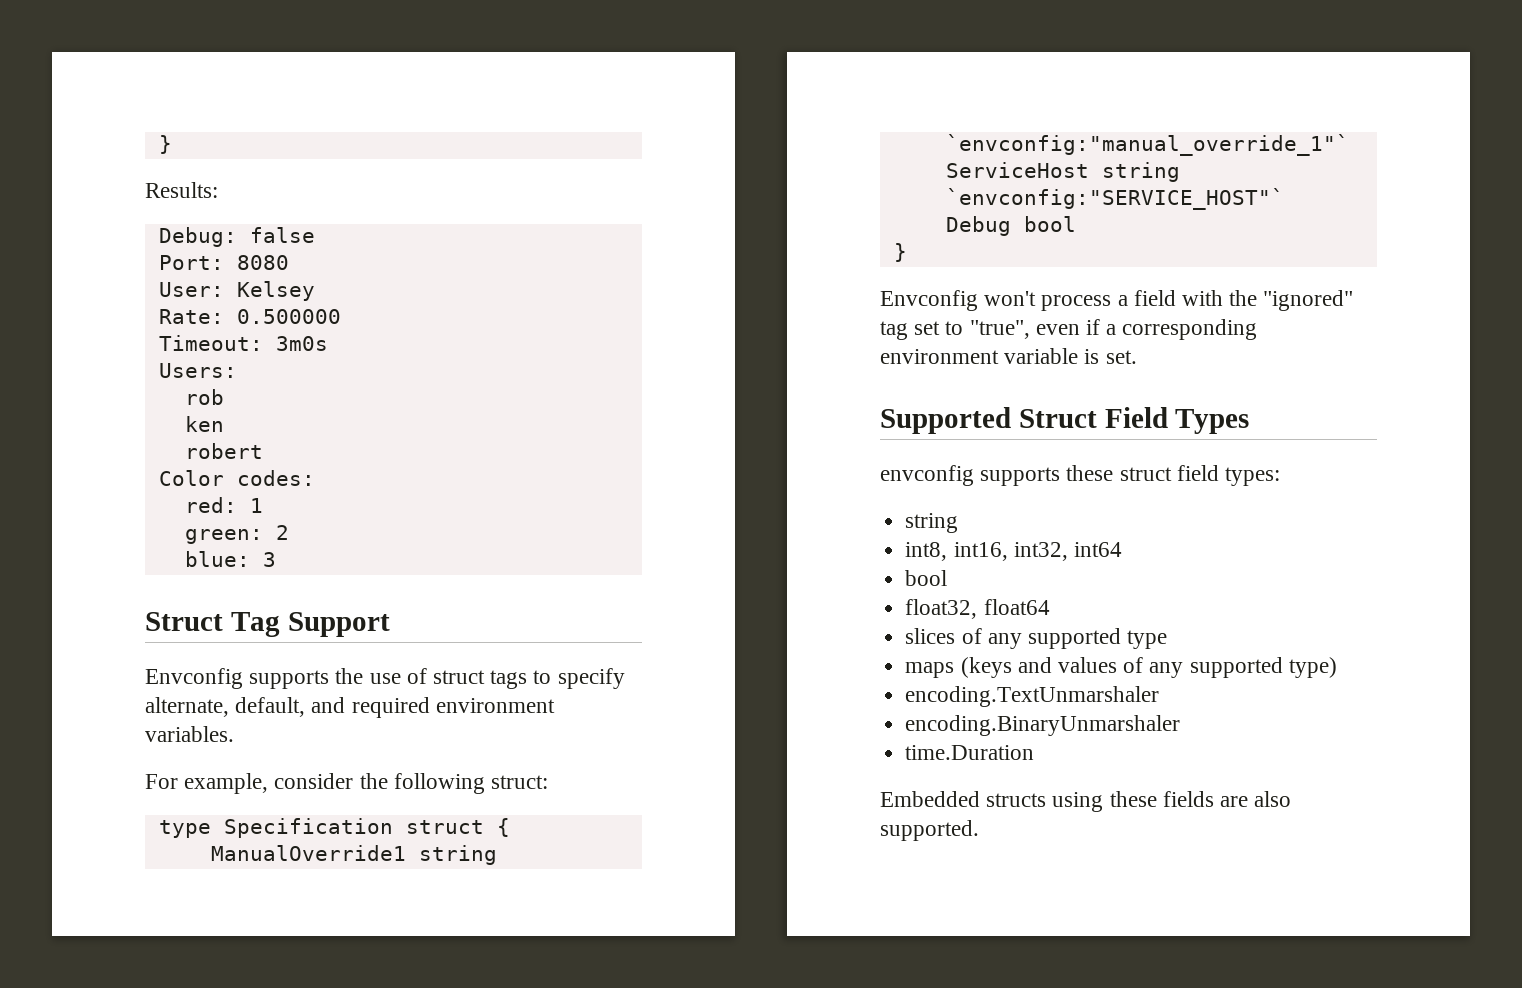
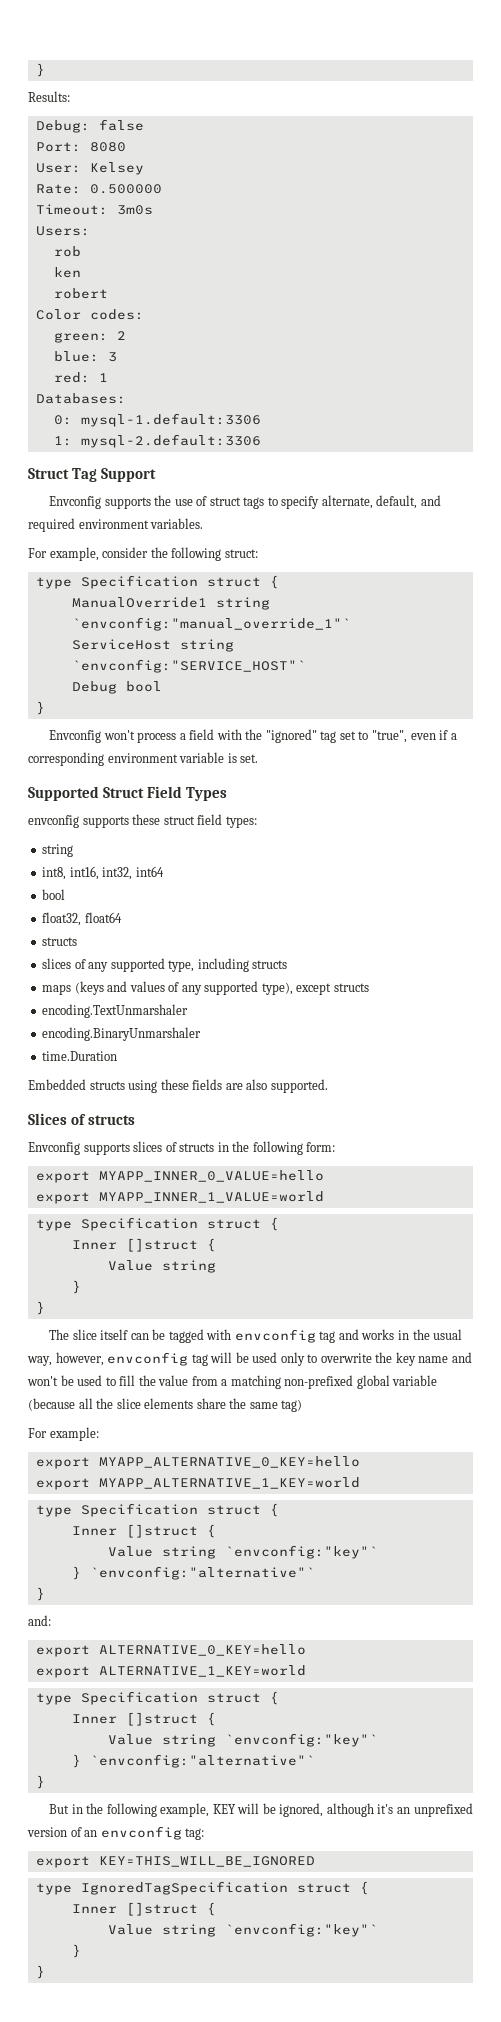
[184,497,263,513] // red: 1 -> (144, 314) none
(276, 559) none -> [53,372,108,383] [35,393,126,404] [53,413,261,427] [53,434,261,448] // red: 1 // Databases: // 0: mysql-1.default:3306 // 1: mysql-2.default:3306
(1050, 607) none -> [42,937,78,946] // structs
[1127,630,1168,649] type -> [168,958,288,972] type, including structs
[1288,657,1337,678] type) -> [261,982,369,995] type), except structs
(979, 830) none -> [28,1113,136,1125] [28,1141,336,1155] [35,1170,324,1183] [35,1191,324,1204] [35,1217,279,1231] [71,1238,216,1252] [107,1260,216,1273] [71,1280,81,1294] [35,1301,45,1315] [49,1329,463,1343] [27,1352,472,1366] [27,1375,438,1389] [28,1398,303,1412] [28,1427,99,1441] [35,1456,360,1469] [35,1477,360,1490] [35,1503,279,1517] [71,1524,216,1538] [107,1545,378,1559] [71,1566,315,1580] [35,1587,45,1601] [28,1615,51,1626] [35,1644,306,1657] [35,1665,306,1678] [35,1691,279,1705] [71,1712,216,1726] [107,1733,378,1747] [71,1754,315,1768] [35,1775,45,1789] [49,1803,473,1817] [27,1826,205,1840] [35,1856,315,1868] [35,1881,369,1895] [71,1902,216,1916] [107,1923,378,1937] [71,1944,81,1958] [35,1965,45,1979] // Slices of structs // Envconfig supports slices of structs in the following form: // export MYAPP_INNER_0_VALUE=hello // export MYAPP_INNER_1_VALUE=world // type Specification struct { // Inner []struct { // Value string // } // } // The slice itself can be tagged with envconfig tag and works in the usual way, however, envconfig tag will be used only to overwrite the key name and won't be used to fill the value from a matching non-prefixed global variable (because all the slice elements share the same tag) // For example: // export MYAPP_ALTERNATIVE_0_KEY=hello // export MYAPP_ALTERNATIVE_1_KEY=world // type Specification struct { // Inner []struct { // Value string `envconfig:"key"` // } `envconfig:"alternative"` // } // and: // export ALTERNATIVE_0_KEY=hello // export ALTERNATIVE_1_KEY=world // type Specification struct { // Inner []struct { // Value string `envconfig:"key"` // } `envconfig:"alternative"` // } // But in the following example, KEY will be ignored, although it's an unprefixed version of an envconfig tag: // export KEY=THIS_WILL_BE_IGNORED // type IgnoredTagSpecification struct { // Inner []struct { // Value string `envconfig:"key"` // } // }

